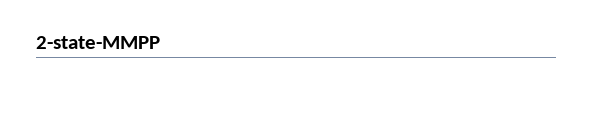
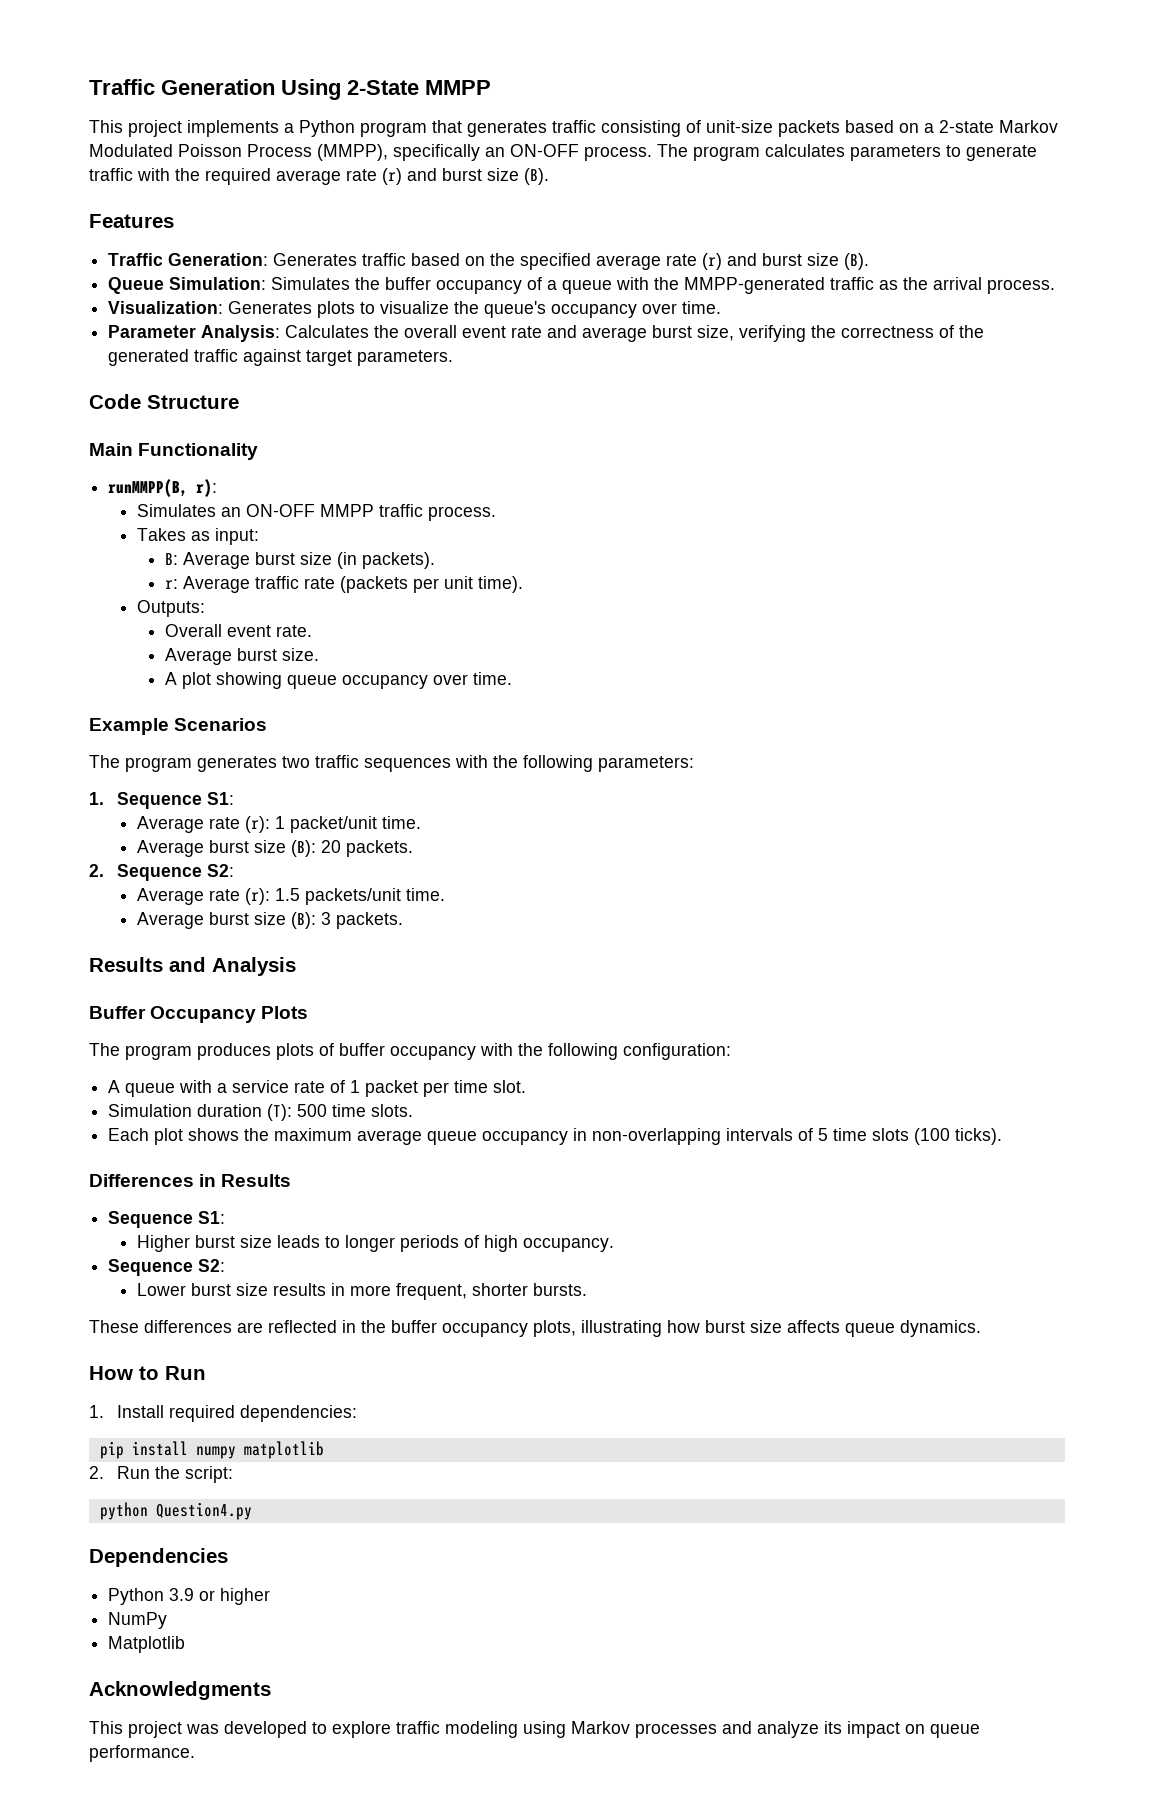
[36,36,160,49] 2-state-MMPP -> [89,79,491,100] [89,120,1058,137] [89,144,1037,161] [89,168,549,185] [89,214,174,228] [108,253,870,270] [108,277,1056,294] [108,301,722,318] [108,325,985,342] [108,349,454,366] [89,394,239,409] [89,443,259,460] [108,479,218,497] [136,504,496,521] [136,528,259,545] [164,552,435,569] [164,576,523,593] [136,600,205,617] [164,624,312,637] [164,648,319,665] [164,672,512,689] [89,718,268,735] [89,755,694,772] [89,792,235,809] [136,816,421,833] [136,840,413,857] [89,864,235,881] [136,888,445,905] [136,912,403,929] [89,957,296,976] [89,1006,309,1023] [89,1043,731,1060] [108,1080,527,1097] [108,1104,414,1121] [108,1128,1003,1145] [89,1174,292,1187] [108,1211,226,1228] [136,1235,614,1252] [108,1259,226,1276] [136,1283,587,1300] [89,1320,981,1337] [89,1366,206,1380] [89,1405,358,1422] [99,1441,324,1459] [89,1466,234,1483] [99,1502,252,1520] [89,1548,228,1567] [108,1588,271,1605] [108,1612,168,1629] [108,1636,186,1653] [89,1681,271,1700] [89,1721,980,1738] [89,1745,195,1762] Traffic Generation Using 2-State MMPP // This project implements a Python program that generates traffic consisting of unit-size packets based on a 2-state Markov Modulated Poisson Process (MMPP), specifically an ON-OFF process. The program calculates parameters to generate traffic with the required average rate (r) and burst size (B). // Features // Traffic Generation: Generates traffic based on the specified average rate (r) and burst size (B). // Queue Simulation: Simulates the buffer occupancy of a queue with the MMPP-generated traffic as the arrival process. // Visualization: Generates plots to visualize the queue's occupancy over time. // Parameter Analysis: Calculates the overall event rate and average burst size, verifying the correctness of the generated traffic against target parameters. // Code Structure // Main Functionality // runMMPP(B, r): // Simulates an ON-OFF MMPP traffic process. // Takes as input: // B: Average burst size (in packets). // r: Average traffic rate (packets per unit time). // Outputs: // Overall event rate. // Average burst size. // A plot showing queue occupancy over time. // Example Scenarios // The program generates two traffic sequences with the following parameters: // 1. Sequence S1: // Average rate (r): 1 packet/unit time. // Average burst size (B): 20 packets. // 2. Sequence S2: // Average rate (r): 1.5 packets/unit time. // Average burst size (B): 3 packets. // Results and Analysis // Buffer Occupancy Plots // The program produces plots of buffer occupancy with the following configuration: // A queue with a service rate of 1 packet per time slot. // Simulation duration (T): 500 time slots. // Each plot shows the maximum average queue occupancy in non-overlapping intervals of 5 time slots (100 ticks). // Differences in Results // Sequence S1: // Higher burst size leads to longer periods of high occupancy. // Sequence S2: // Lower burst size results in more frequent, shorter bursts. // These differences are reflected in the buffer occupancy plots, illustrating how burst size affects queue dynamics. // How to Run // 1. Install required dependencies: // pip install numpy matplotlib // 2. Run the script: // python Question4.py // Dependencies // Python 3.9 or higher // NumPy // Matplotlib // Acknowledgments // This project was developed to explore traffic modeling using Markov processes and analyze its impact on queue performance.

